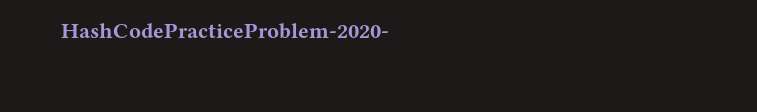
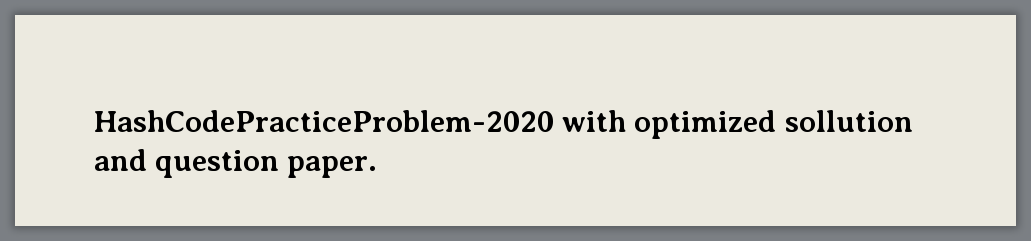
[61,23,389,39] HashCodePracticeProblem-2020- -> [94,110,913,139] [94,149,378,178] HashCodePracticeProblem-2020 with optimized sollution and question paper.

